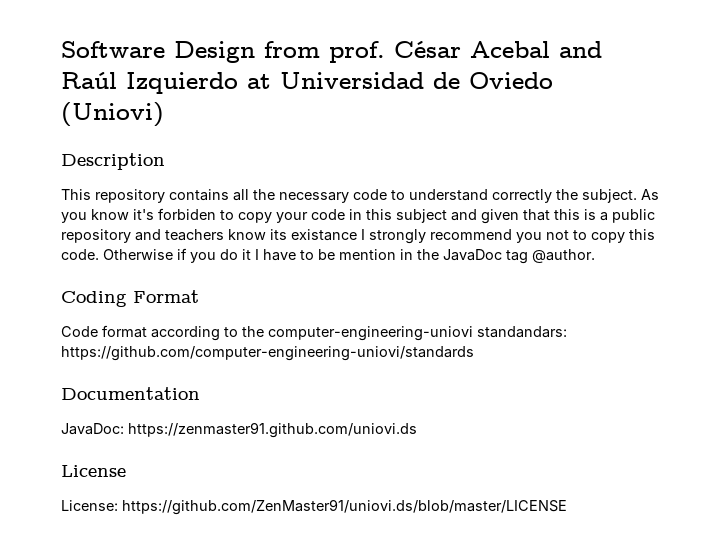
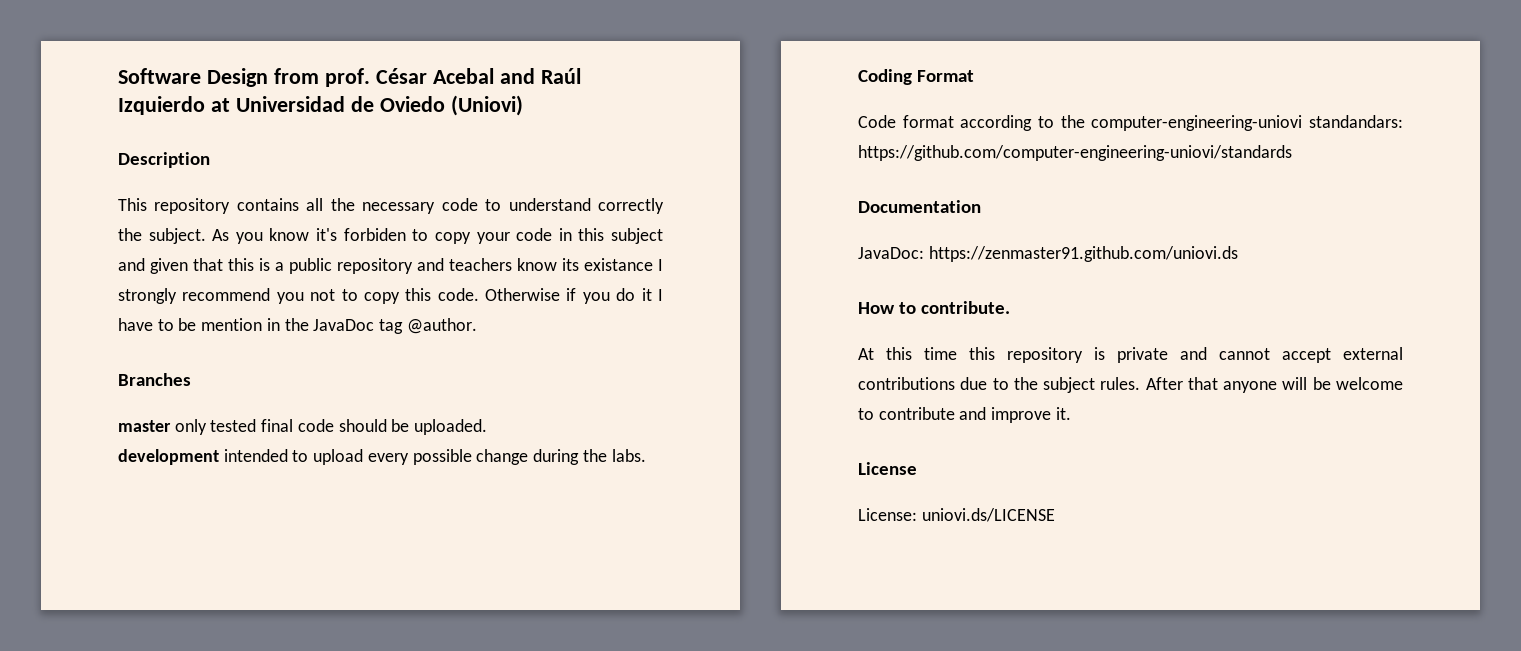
(595, 256) none -> [118,373,191,386] [118,419,488,435] [118,449,646,465] // Branches // master only tested final code should be uploaded. // development intended to upload every possible change during the labs.
(417, 430) none -> [858,301,1011,314] [858,347,1403,363] [858,377,1403,393] [858,407,1071,423] // How to contribute. // At this time this repository is private and cannot accept external contributions due to the subject rules. After that anyone will be welcome to contribute and improve it.
[122,499,567,515] https://github.com/ZenMaster91/uniovi.ds/blob/master/LICENSE -> [921,508,1055,522] uniovi.ds/LICENSE

